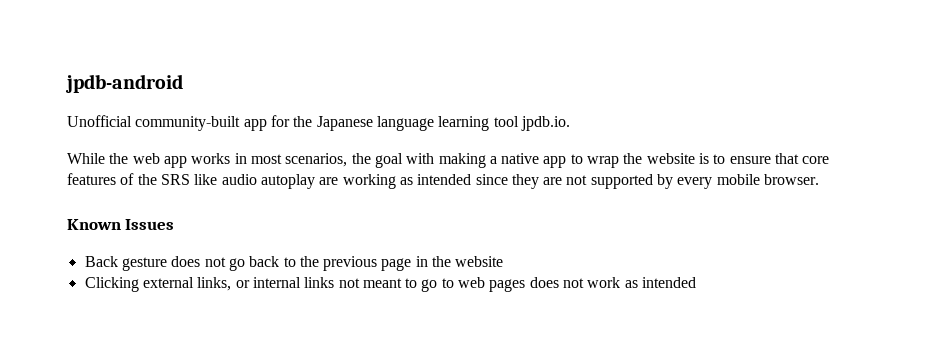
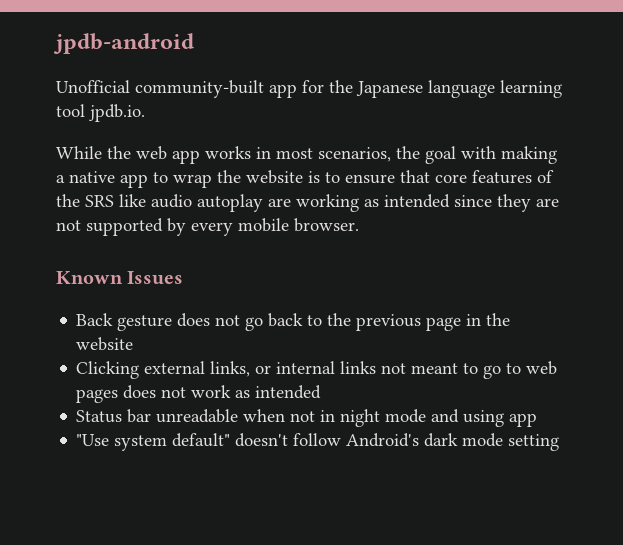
(697, 282) none -> [76,409,538,427] [76,433,560,451] // Status bar unreadable when not in night mode and using app // "Use system default" doesn't follow Android's dark mode setting

